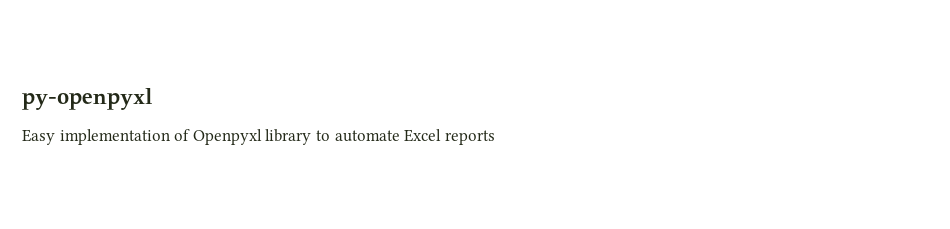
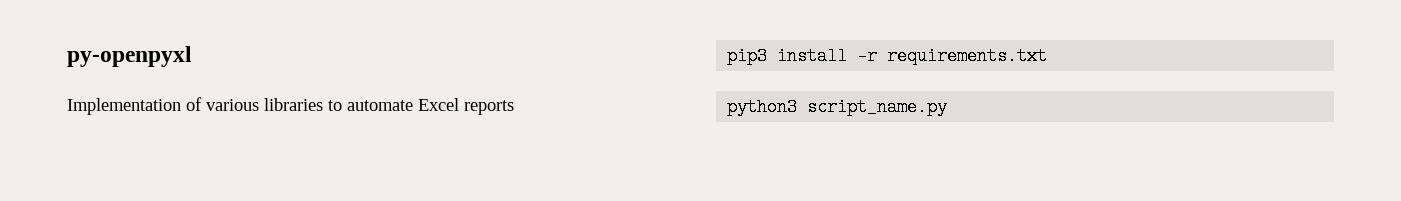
[22,129,312,145] Easy implementation of Openpyxl library -> [67,97,323,115] Implementation of various libraries
(495, 137) none -> [727,47,1048,65] [727,98,948,116] // pip3 install -r requirements.txt // python3 script_name.py

